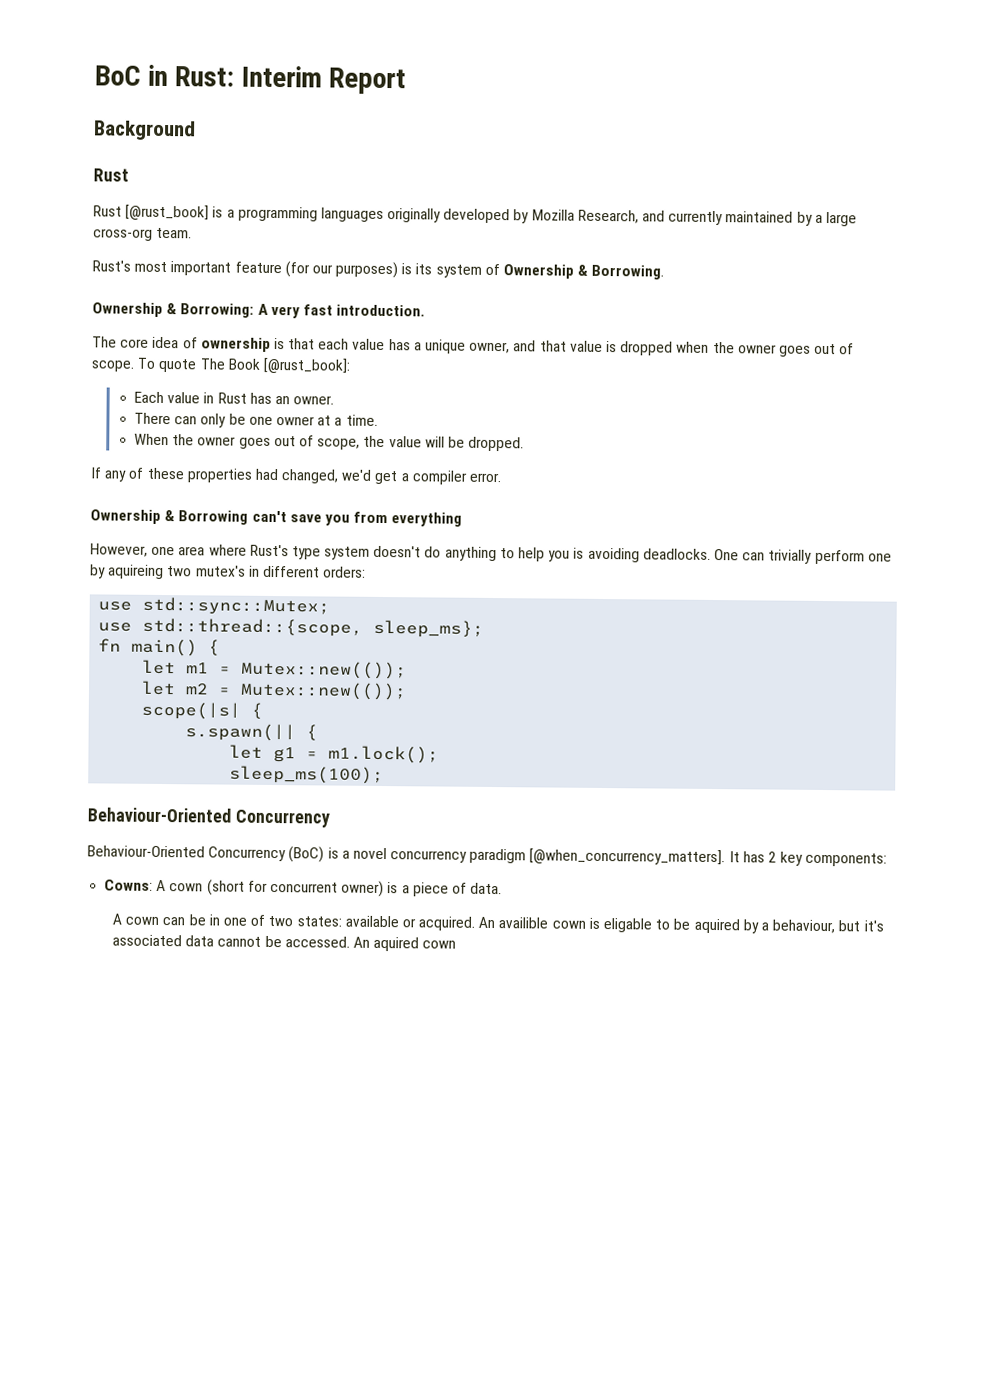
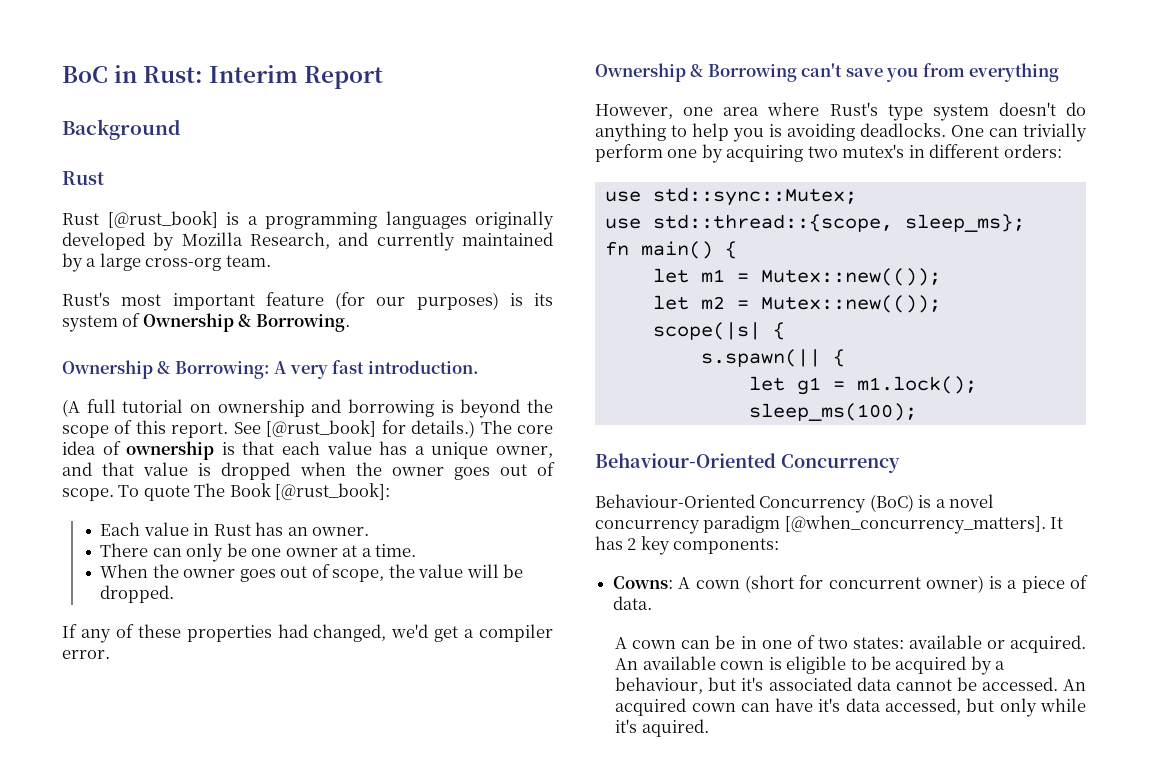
(426, 310) none -> [62,399,553,418] [62,420,476,438] (A full tutorial on ownership and borrowing is beyond the scope of this report. See [@rust_book] for details.)
[108,564,165,580] aquireing -> [726,145,804,162] acquiring
[498,917,549,929] availible -> [642,656,716,670] available
[603,918,653,933] eligable -> [786,656,847,674] eligible
[693,918,740,934] aquired -> [895,656,967,674] acquired
[373,936,457,952] aquired cown -> [615,698,1086,717] [615,719,709,737] acquired cown can have it's data accessed, but only while it's aquired.

